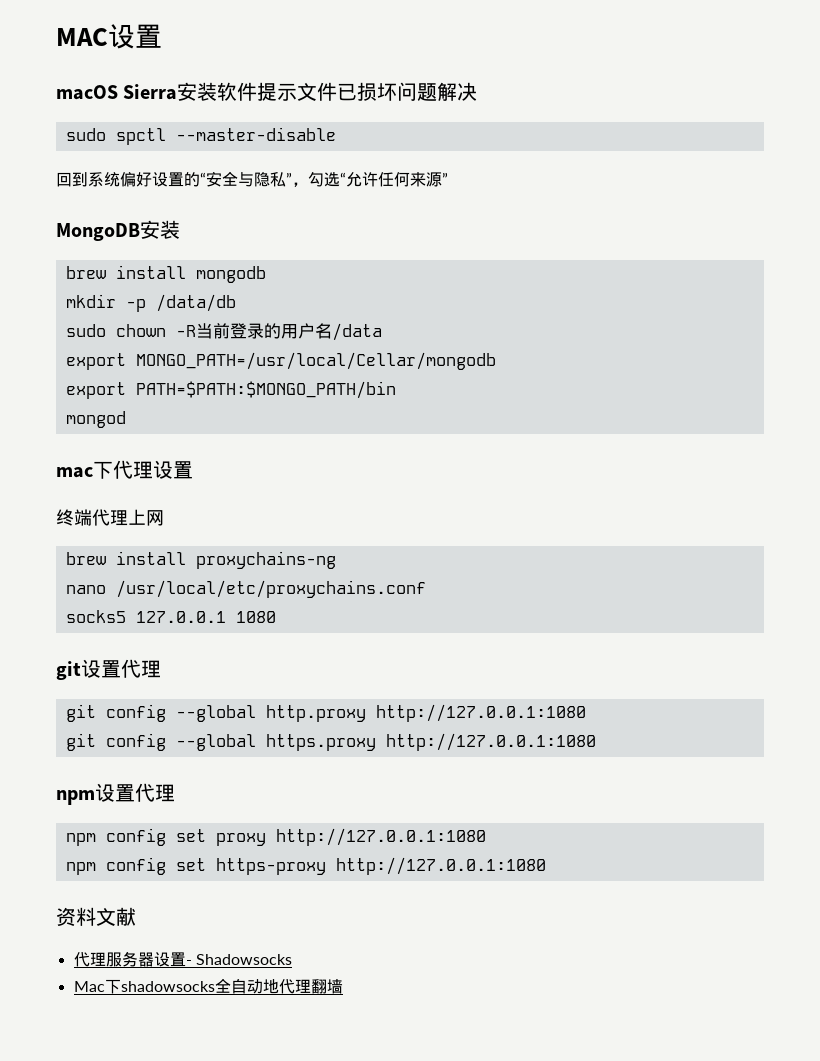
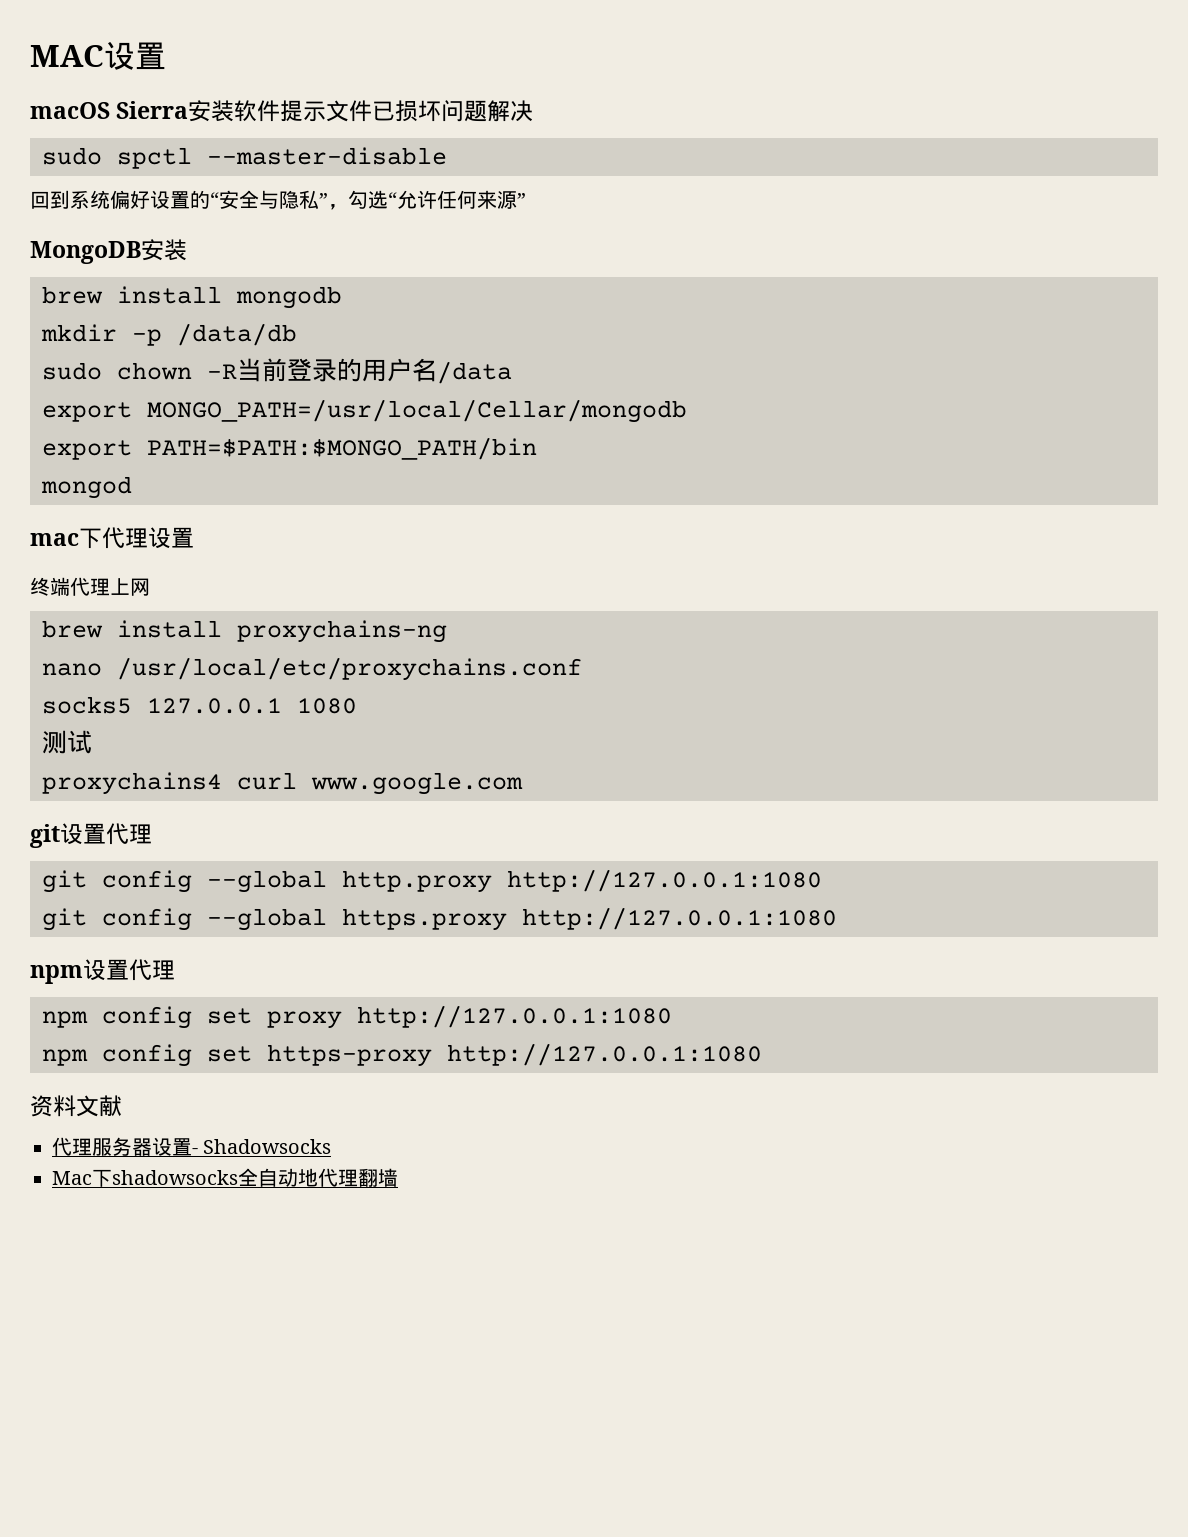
(276, 617) none -> [42,730,92,754] [42,772,523,795] // 测试 // proxychains4 curl www.google.com

